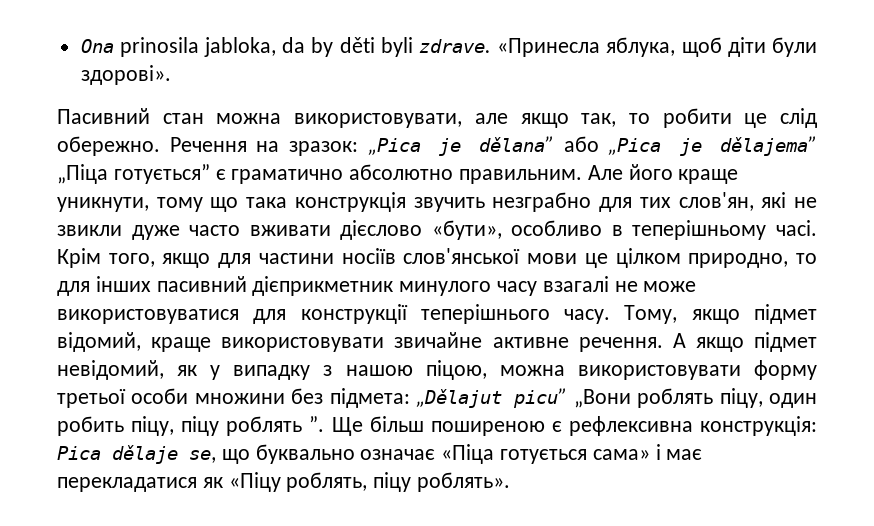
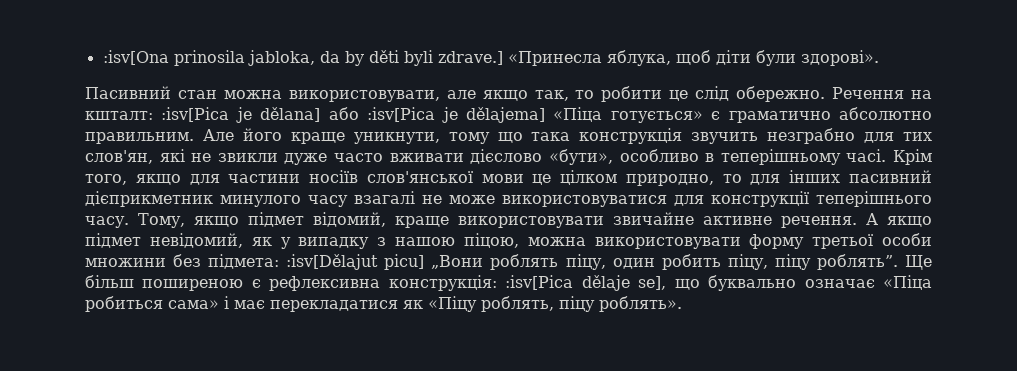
[80,39,114,53] Ona -> [102,50,169,65] :isv[Ona
[419,39,492,53] zdrave. -> [437,51,503,65] zdrave.]
[288,136,817,156] [57,164,210,184] зразок: „Pica je dělana” або „Pica je dělajema” „Піца готується” -> [85,107,703,123] кшталт: :isv[Pica je dělana] або :isv[Pica je dělajema] «Піца готується»
[416,388,568,408] „Dělajut picu” -> [286,254,425,270] :isv[Dělajut picu]
[226,416,325,436] роблять ”. -> [816,254,898,270] роблять”.
[57,445,216,464] Pica dělaje se, -> [505,275,667,291] :isv[Pica dělaje se],
[500,449,588,464] готується -> [85,296,163,312] робиться

